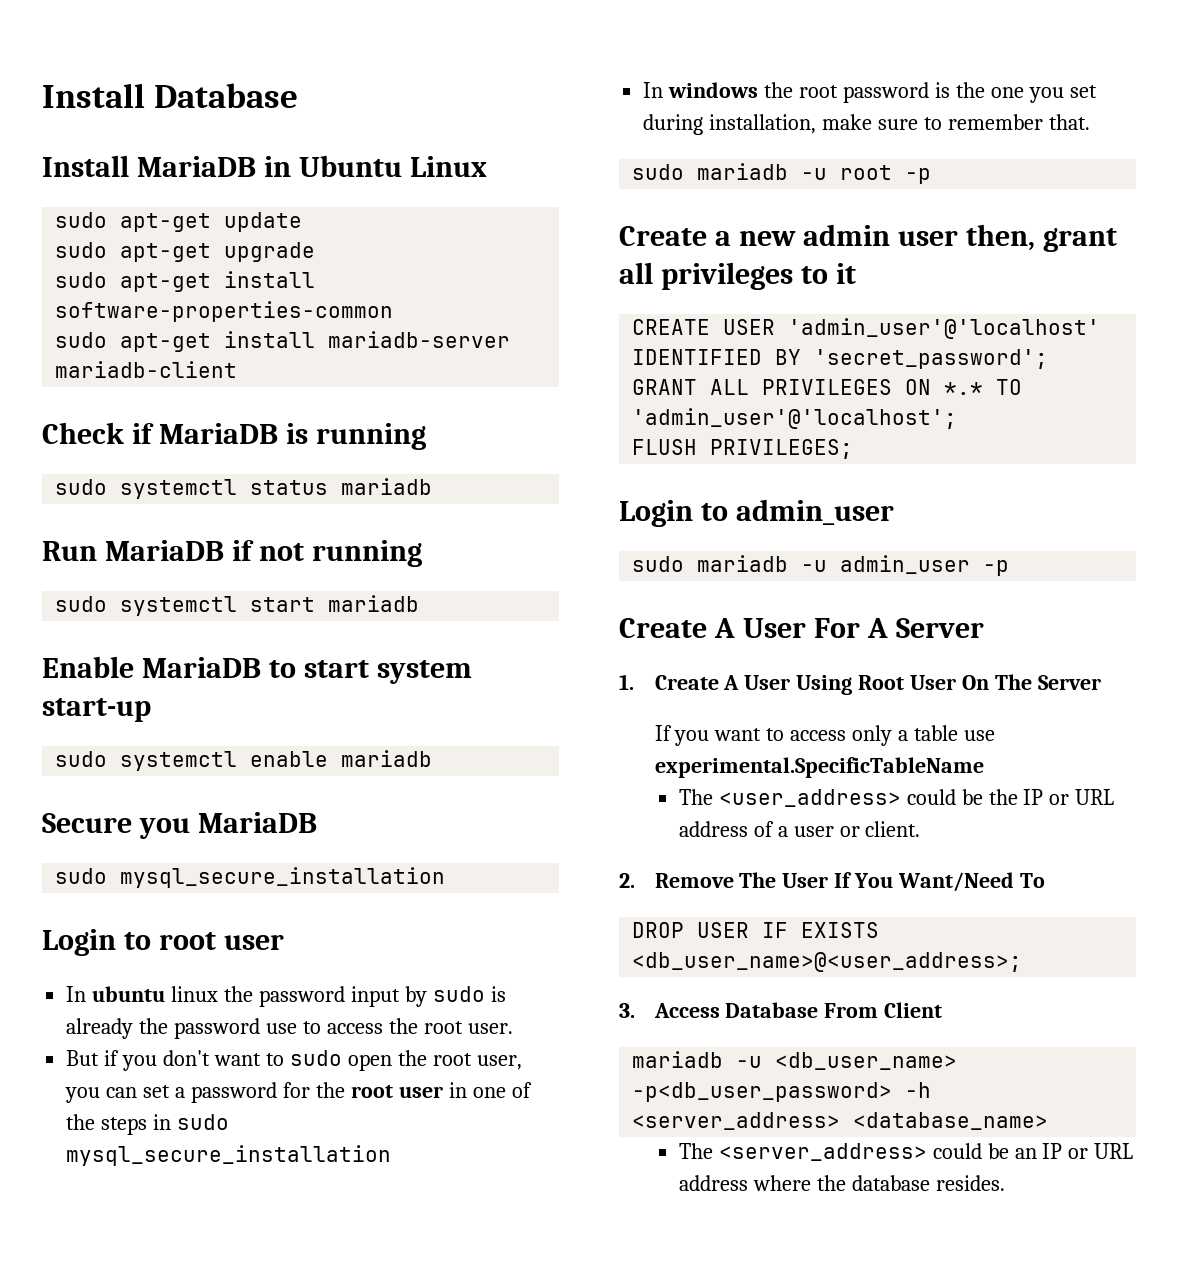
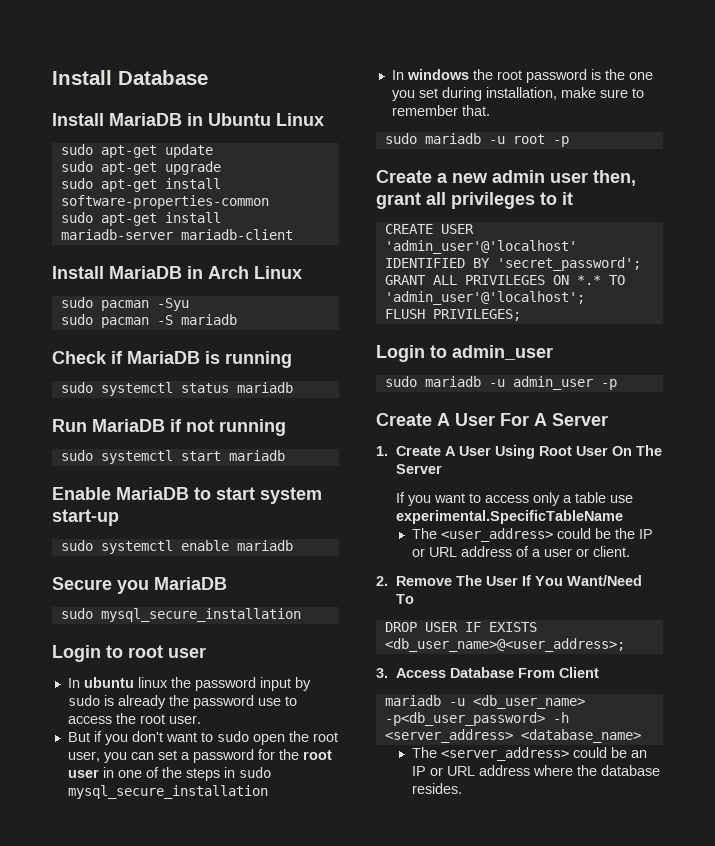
(238, 369) none -> [52,266,302,279] [60,297,189,311] [60,314,237,328] // Install MariaDB in Arch Linux // sudo pacman -Syu // sudo pacman -S mariadb

